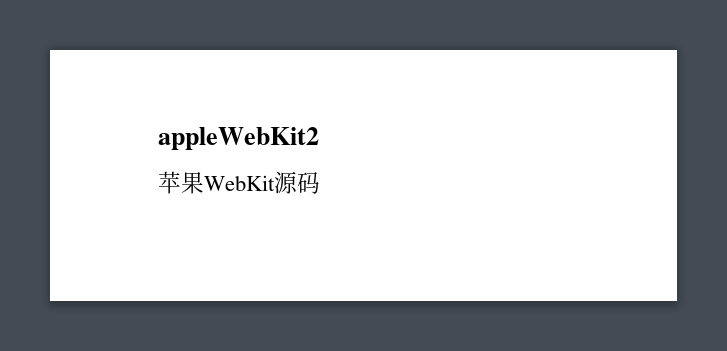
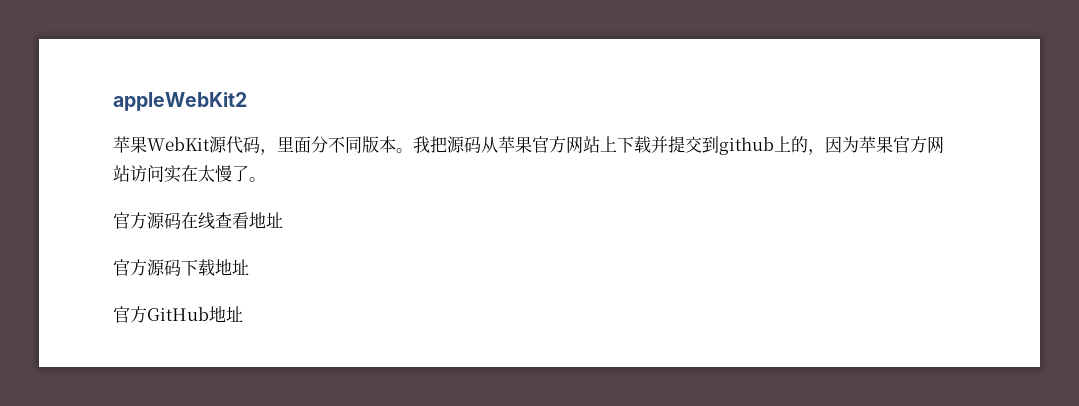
[297,172,320,194] 码 -> [226,136,944,155] [113,165,266,183] [113,212,283,230] [113,259,249,276] [113,306,243,323] 代码，里面分不同版本。我把源码从苹果官方网站上下载并提交到github上的，因为苹果官方网站访问实在太慢了。 // 官方源码在线查看地址 // 官方源码下载地址 // 官方GitHub地址

